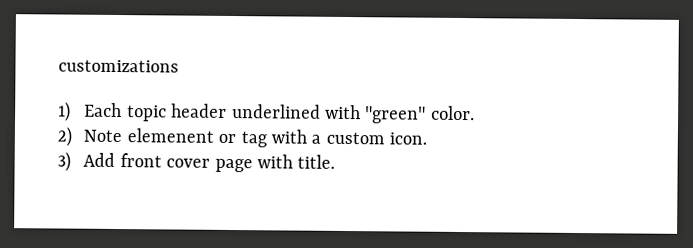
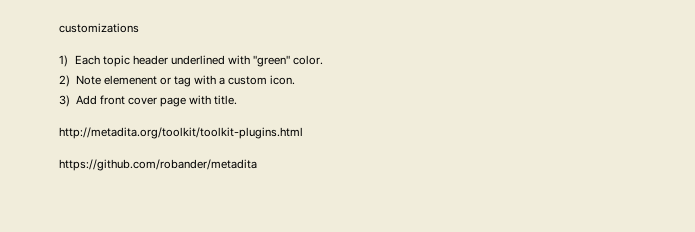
(336, 161) none -> [59,127,303,139] [59,159,257,171] // http://metadita.org/toolkit/toolkit-plugins.html // https://github.com/robander/metadita

